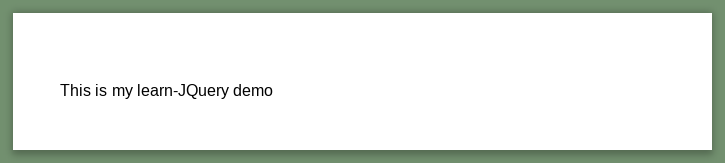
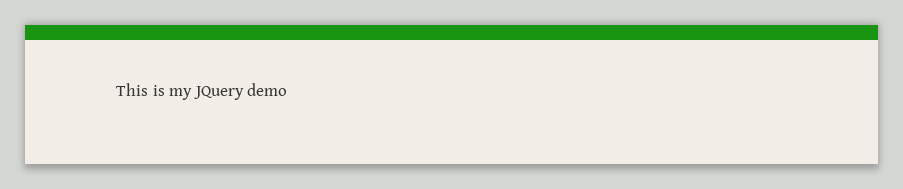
[136,84,229,99] learn-JQuery -> [193,86,244,100] JQuery

